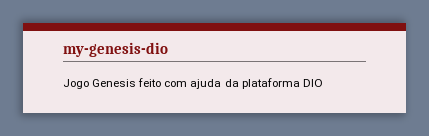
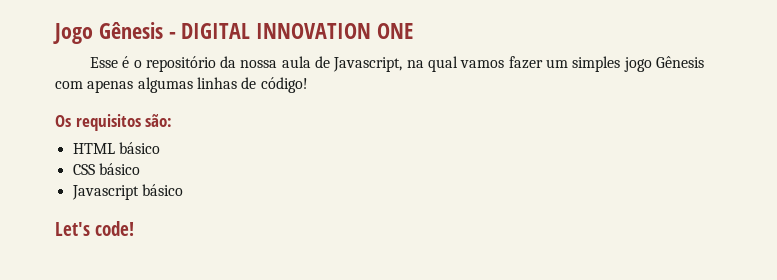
[63,42,168,57] [63,78,323,89] my-genesis-dio // Jogo Genesis feito com ajuda da plataforma DIO -> [53,22,413,44] [89,56,704,72] [55,77,308,93] [55,114,173,131] [72,142,160,154] [72,163,140,175] [71,184,183,200] [55,221,135,236] Jogo Gênesis - DIGITAL INNOVATION ONE // Esse é o repositório da nossa aula de Javascript, na qual vamos fazer um simples jogo Gênesis com apenas algumas linhas de código! // Os requisitos são: // HTML básico // CSS básico // Javascript básico // Let's code!

